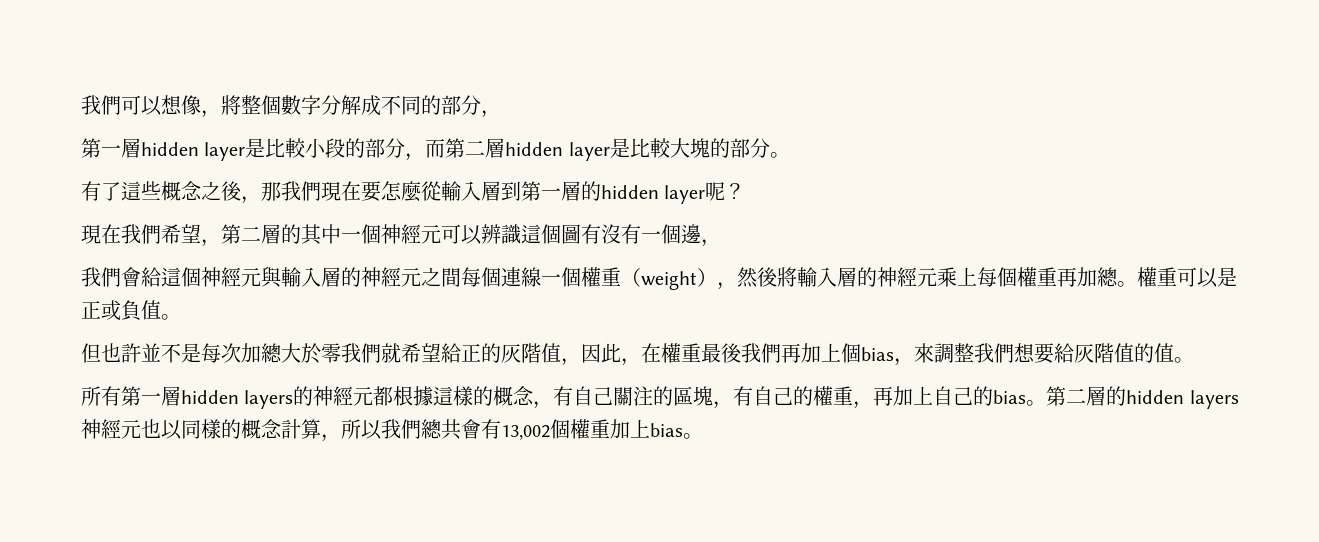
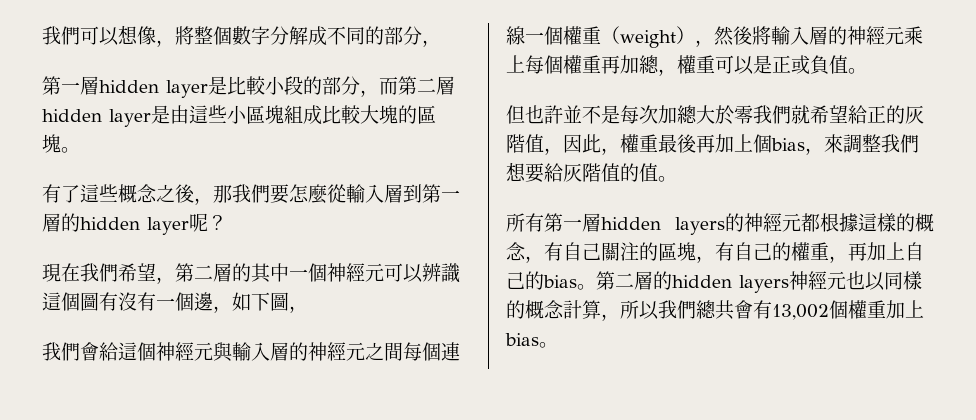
(630, 148) none -> [170,105,322,125] 由這些小區塊組成
[729,138,770,158] 部分 -> [417,105,436,124] [42,134,61,153] 區塊
[321,181,361,201] 現在 -> (270, 193) none
(721, 243) none -> [232,292,308,313] 如下圖，
[1117,281,1137,287] 。 -> [658,69,677,76] ，
[641,343,661,363] 在 -> (620, 151) none
[741,343,781,363] 我們 -> (697, 143) none

